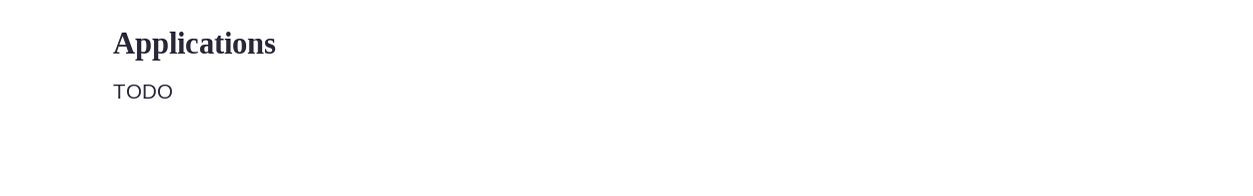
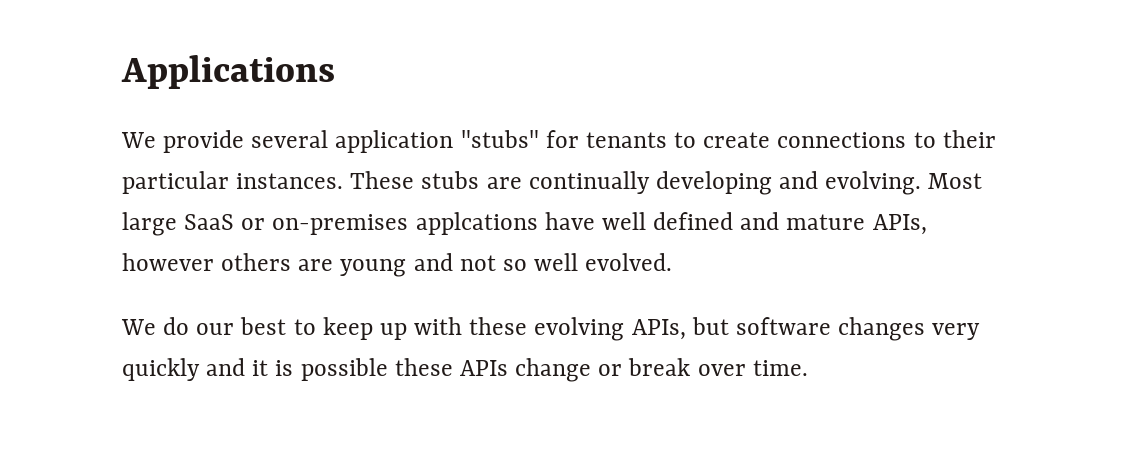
[112,84,174,99] TODO -> [121,130,996,153] [122,171,983,195] [122,212,927,236] [122,253,673,277] [121,317,981,341] [122,358,808,382] We provide several application "stubs" for tenants to create connections to their particular instances. These stubs are continually developing and evolving. Most large SaaS or on-premises applcations have well defined and mature APIs, however others are young and not so well evolved. // We do our best to keep up with these evolving APIs, but software changes very quickly and it is possible these APIs change or break over time.

